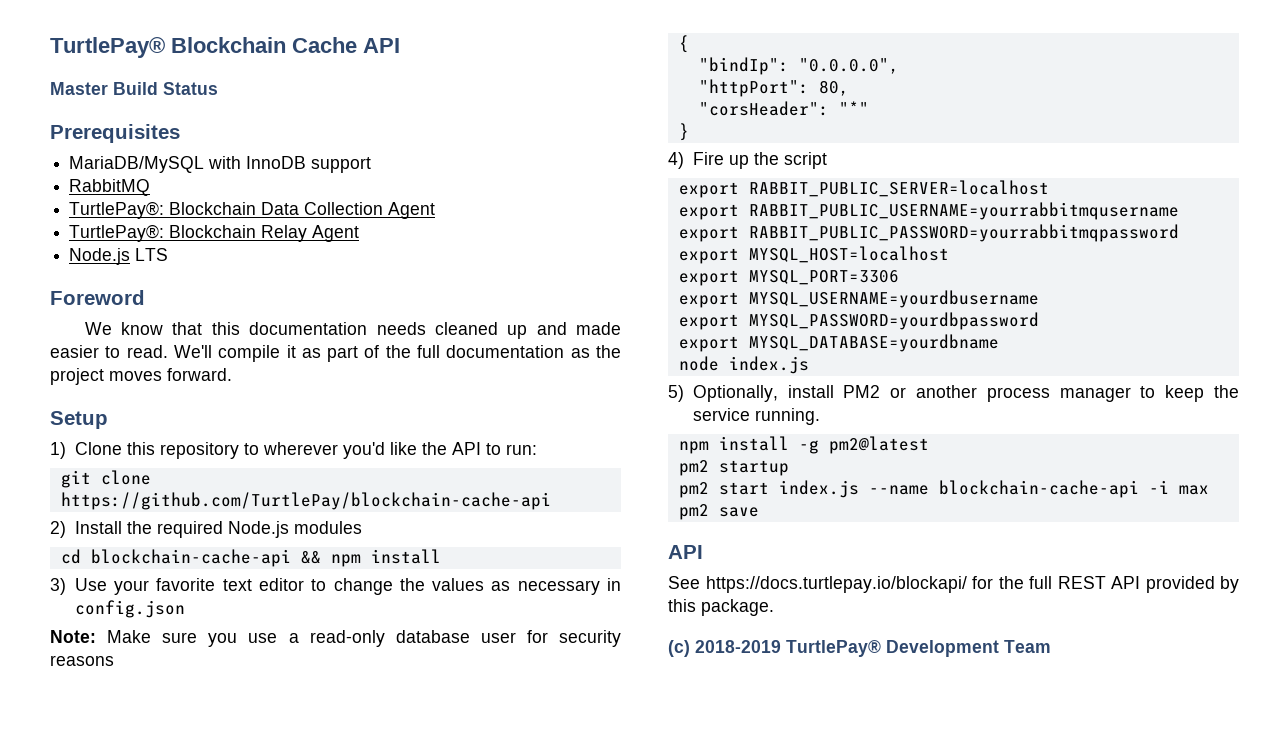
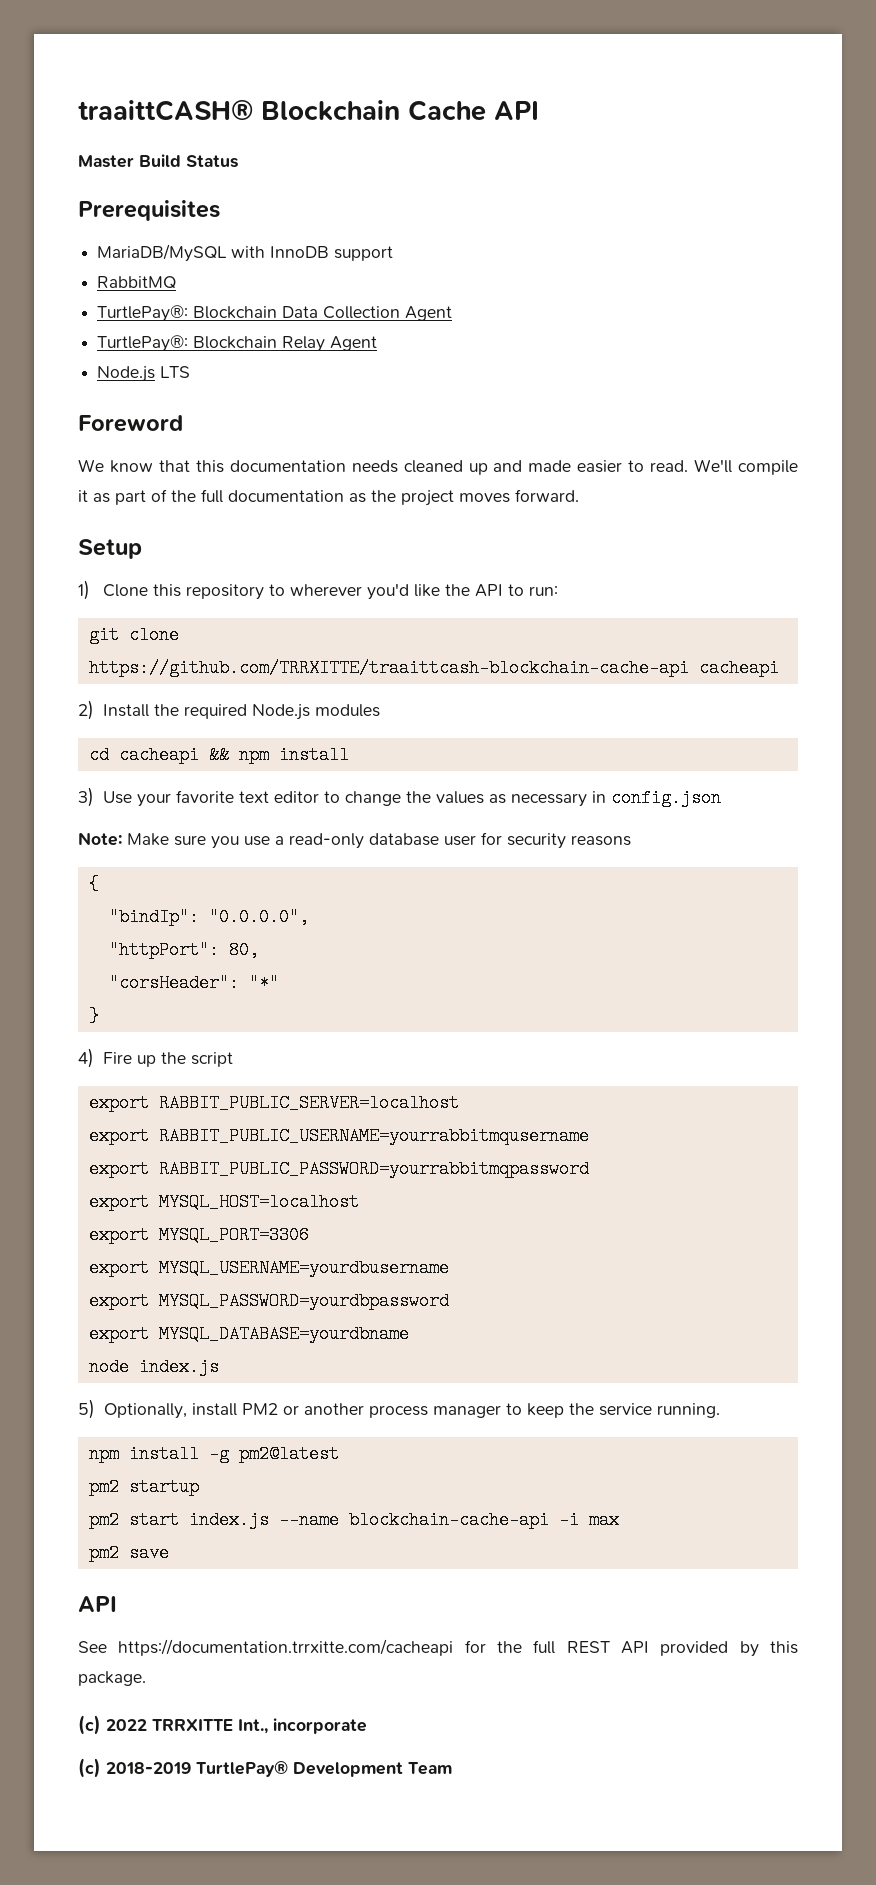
[50,37,165,58] TurtlePay® -> [78,100,253,121] traaittCASH®
[60,492,551,510] https://github.com/TurtlePay/blockchain-cache-api -> [88,659,779,677] https://github.com/TRRXITTE/traaittcash-blockchain-cache-api cacheapi
[90,549,291,567] blockchain-cache-api -> [118,746,199,764] cacheapi
[705,576,967,593] https://docs.turtlepay.io/blockapi/ -> [118,1639,454,1656] https://documentation.trrxitte.com/cacheapi
(774, 607) none -> [78,1715,367,1735] // (c) 2022 TRRXITTE Int., incorporate

